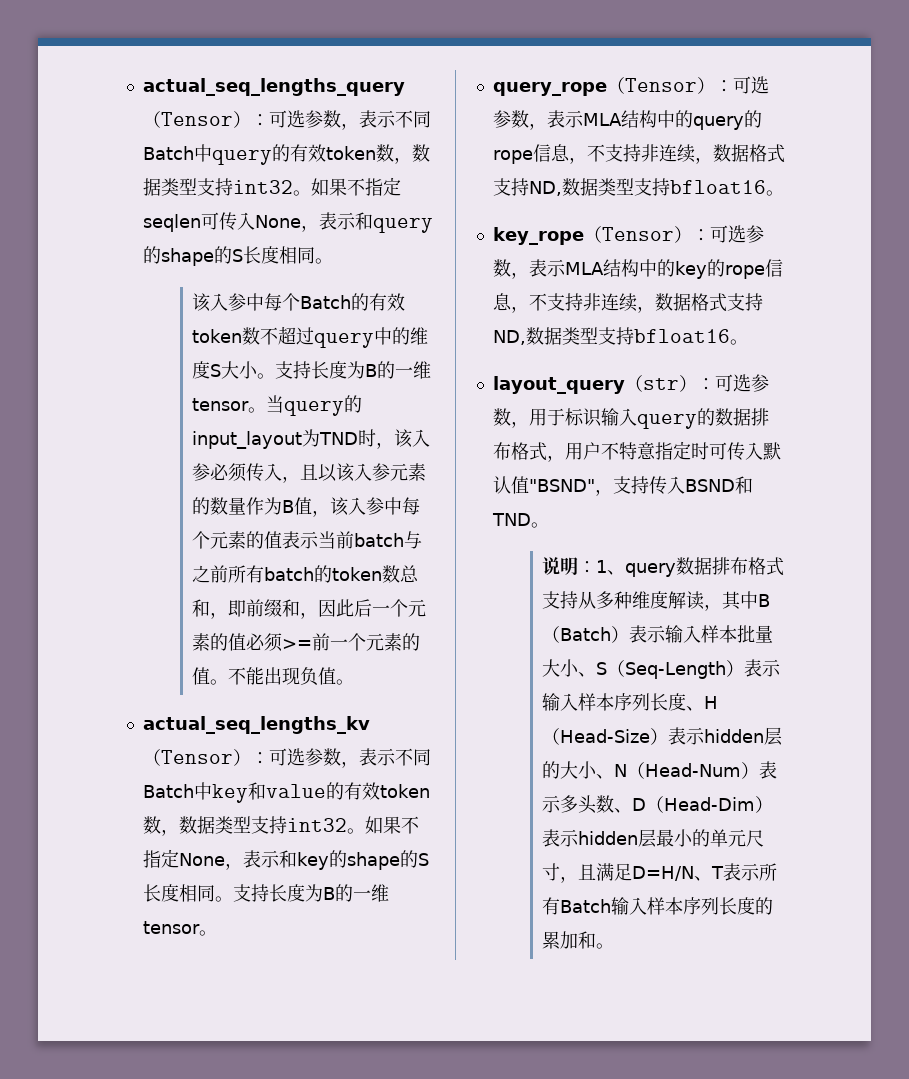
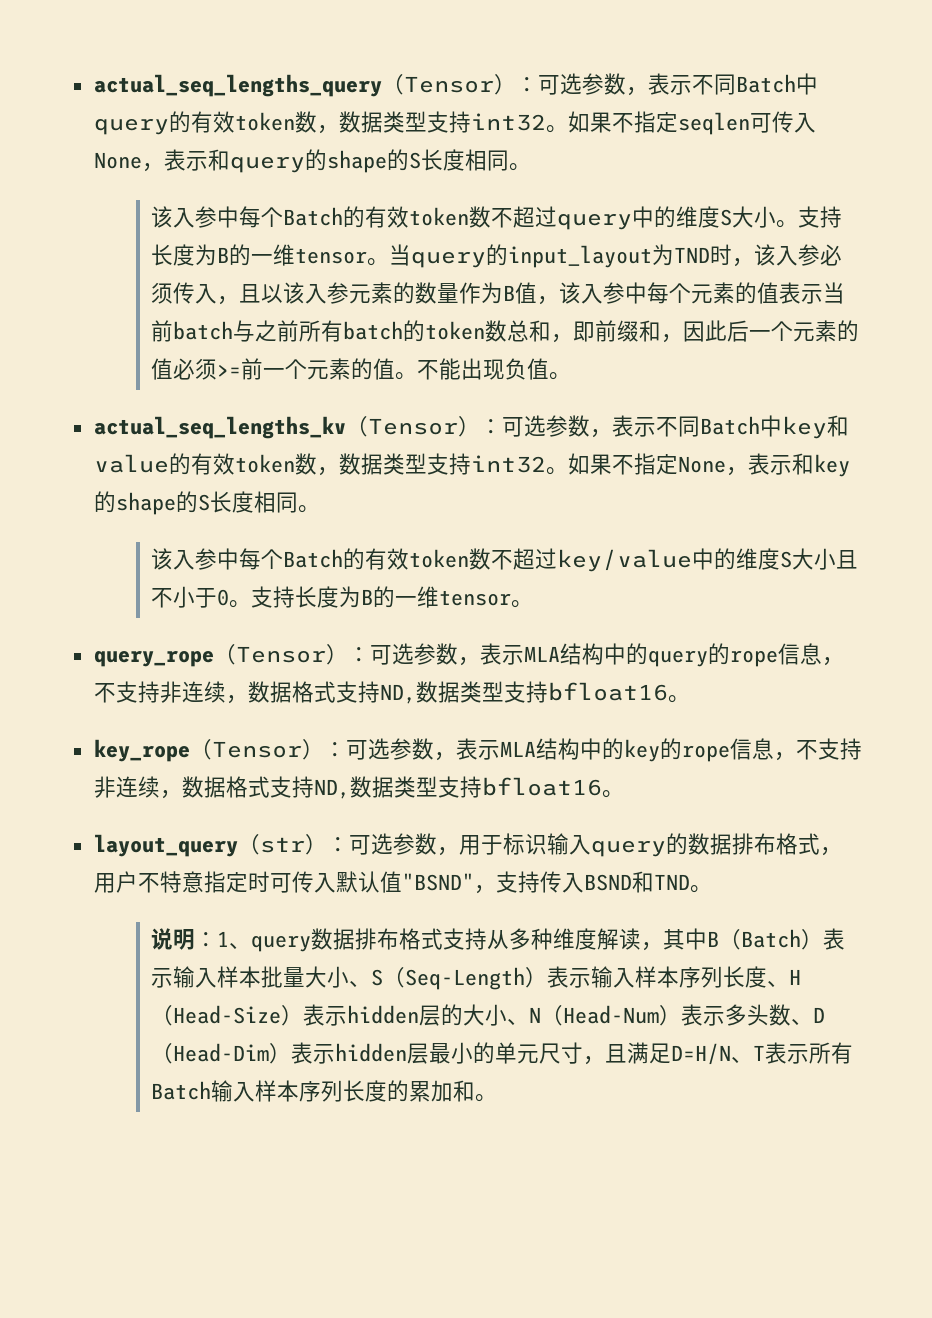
(233, 899) none -> [151,548,859,572] [151,586,252,608] // 该入参中每个Batch的有效token数不超过key/value中的维度S大小且不小于0。

